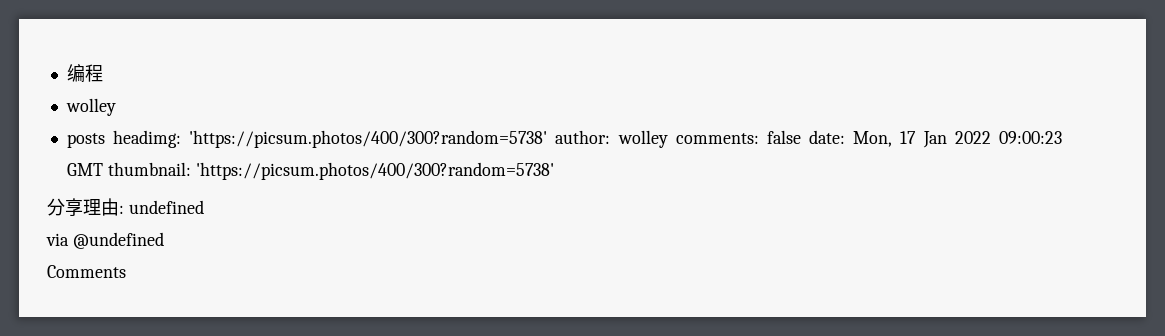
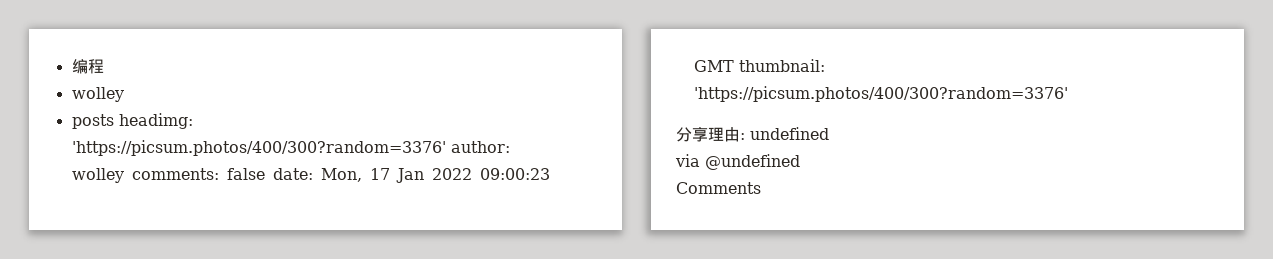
[189,130,548,148] 'https://picsum.photos/400/300?random=5738' -> [71,140,446,156] 'https://picsum.photos/400/300?random=3376'
[195,162,554,180] 'https://picsum.photos/400/300?random=5738' -> [693,86,1068,102] 'https://picsum.photos/400/300?random=3376'

